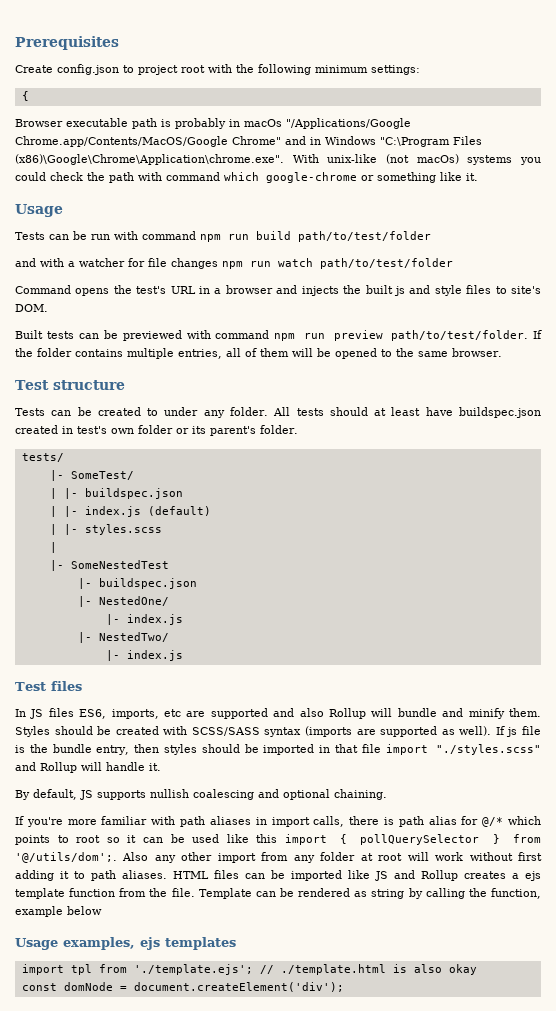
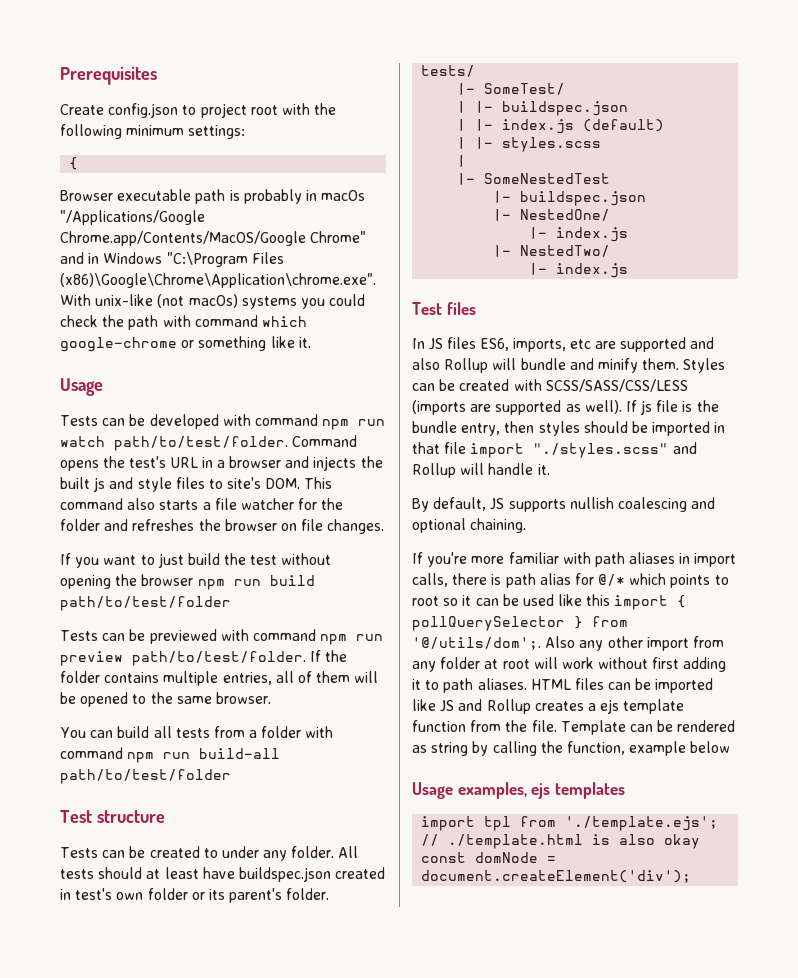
[91,231,431,242] [15,258,453,269] run with command npm run build path/to/test/folder // and with a watcher for file changes npm run watch path/to/test/folder // -> [149,414,386,430] [60,436,288,451] developed with command npm run watch path/to/test/folder.
[15,330,74,339] // Built tests -> [304,477,333,489] [60,498,344,510] [60,519,385,534] [60,553,332,568] [60,574,315,590] [60,596,231,611] [60,630,98,641] This command also starts a file watcher for the folder and refreshes the browser on file changes. // If you want to just build the test without opening the browser npm run build path/to/test/folder // Tests
(502, 352) none -> [60,726,334,738] [60,747,281,763] [60,769,231,784] // You can build all tests from a folder with command npm run build-all path/to/test/folder
[54,726,93,735] should -> [412,383,435,391] can
[191,727,302,737] SCSS/SASS syntax -> [545,379,688,392] SCSS/SASS/CSS/LESS

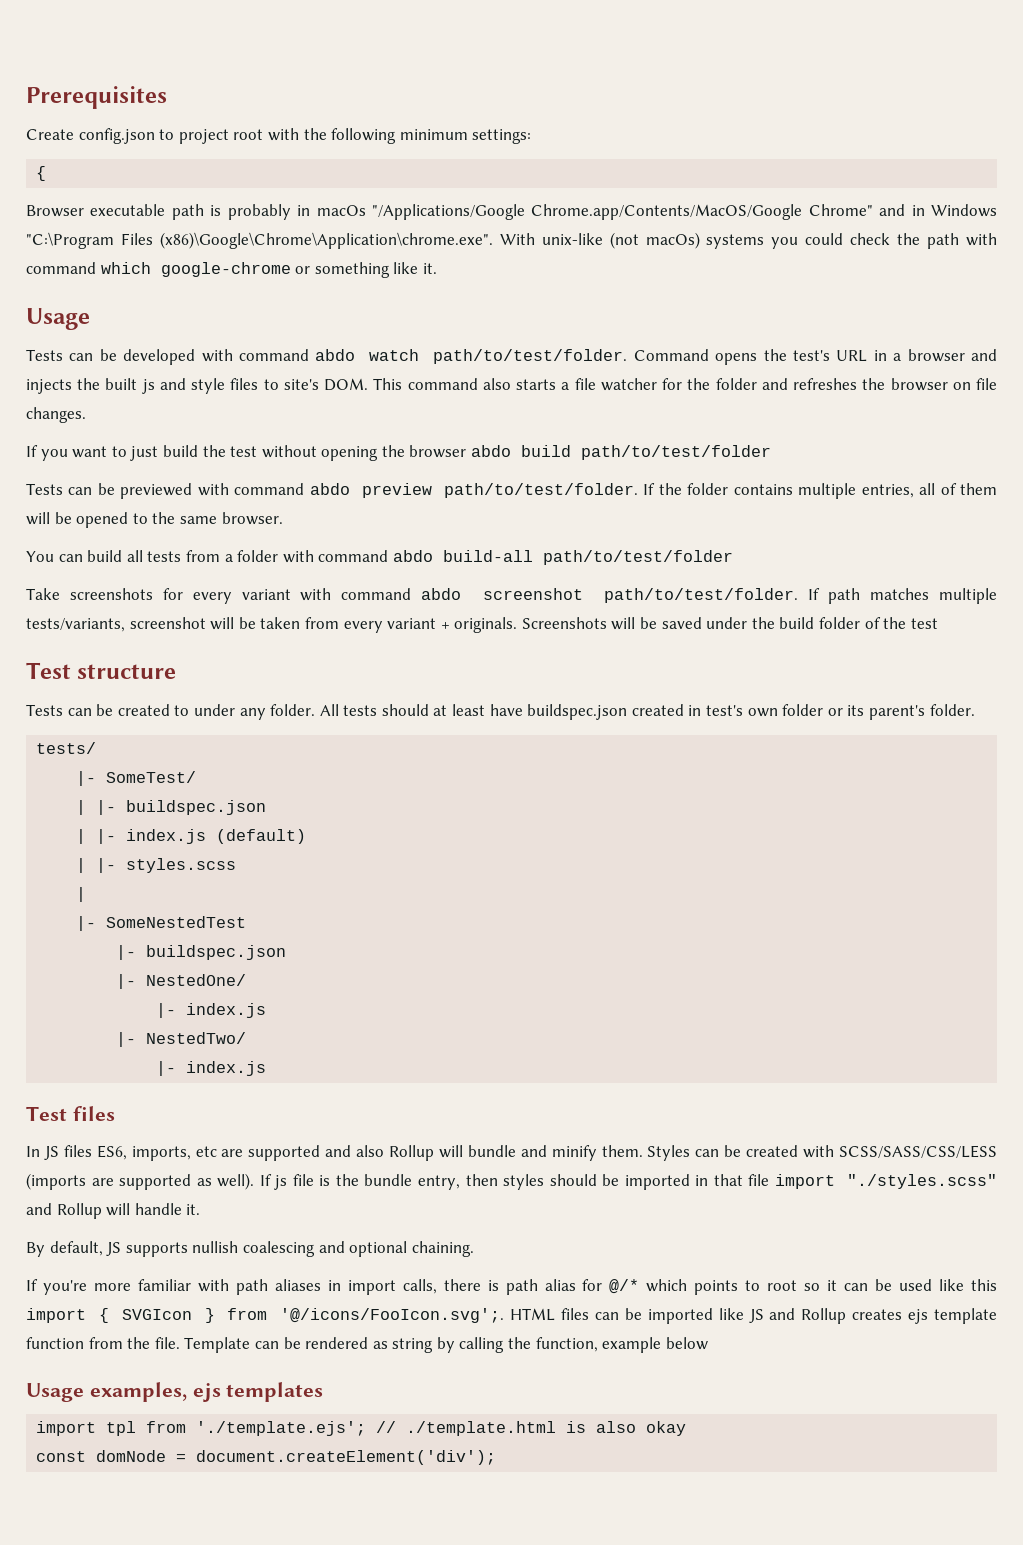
[322,419,386,430] npm run -> [315,349,356,361] abdo
[197,579,261,590] npm run -> [471,445,512,457] abdo
[320,634,384,645] npm run -> [309,483,350,495] abdo
[127,752,191,763] npm run -> [392,550,433,562] abdo
(231, 776) none -> [26,588,997,604] [26,617,938,633] // Take screenshots for every variant with command abdo screenshot path/to/test/folder. If path matches multiple tests/variants, screenshot will be taken from every variant + originals. Screenshots will be saved under the build folder of the test
[412,616,565,631] pollQuerySelector -> [121,1309,192,1320] SVGIcon
[412,636,724,651] [412,657,727,672] [412,678,527,693] '@/utils/dom';. Also any other import from any folder at root will work without first adding it to path aliases. -> [280,1308,505,1323] '@/icons/FooIcon.svg';.
[587,703,596,711] a -> (903, 1314) none

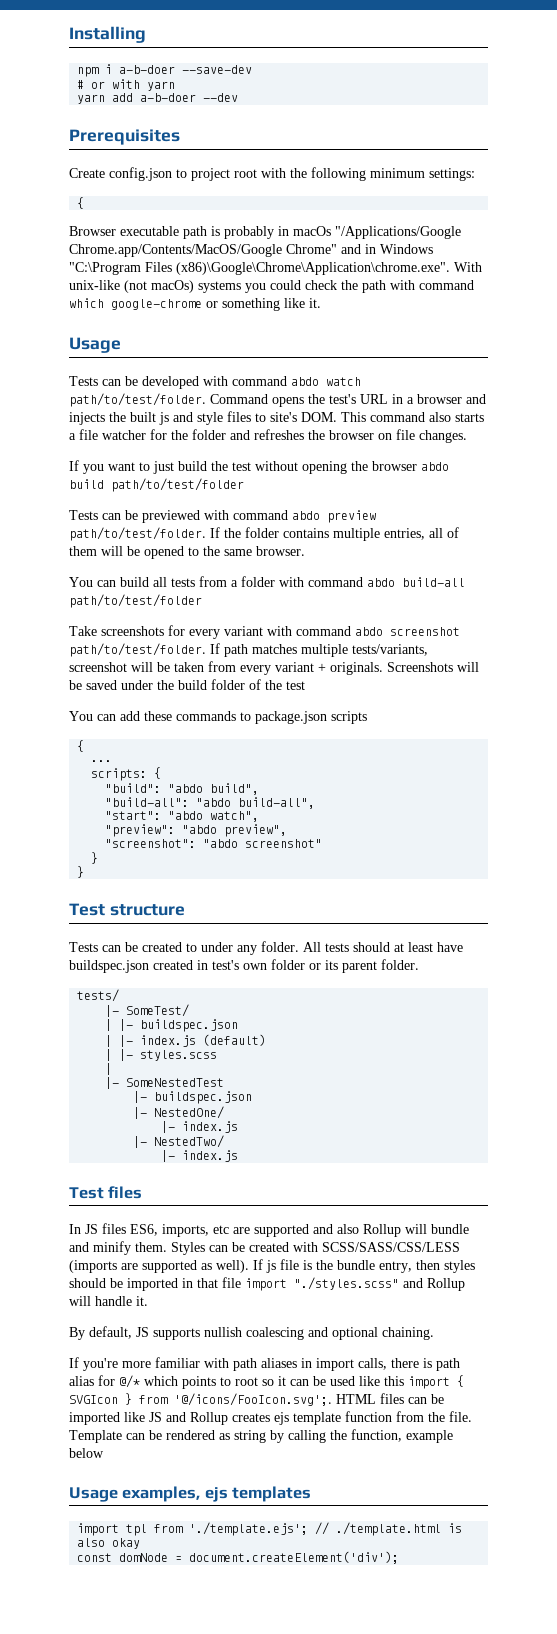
(26, 97) none -> [69,26,146,43] [77,64,253,77] [77,79,176,91] [77,93,239,104] Installing // npm i a-b-doer --save-dev // # or with yarn // yarn add a-b-doer --dev //
(938, 623) none -> [69,711,367,724] [77,740,85,752] [91,760,113,762] [91,767,162,781] [105,783,260,795] [105,797,316,809] [105,811,260,822] [105,824,288,837] [105,839,323,848] [91,852,99,864] [77,866,85,878] // You can add these commands to package.json scripts // { // ... // scripts: { // "build": "abdo build", // "build-all": "abdo build-all", // "start": "abdo watch", // "preview": "abdo preview", // "screenshot": "abdo screenshot" // } // }
[868,705,925,720] parent's -> [342,961,377,973] parent

